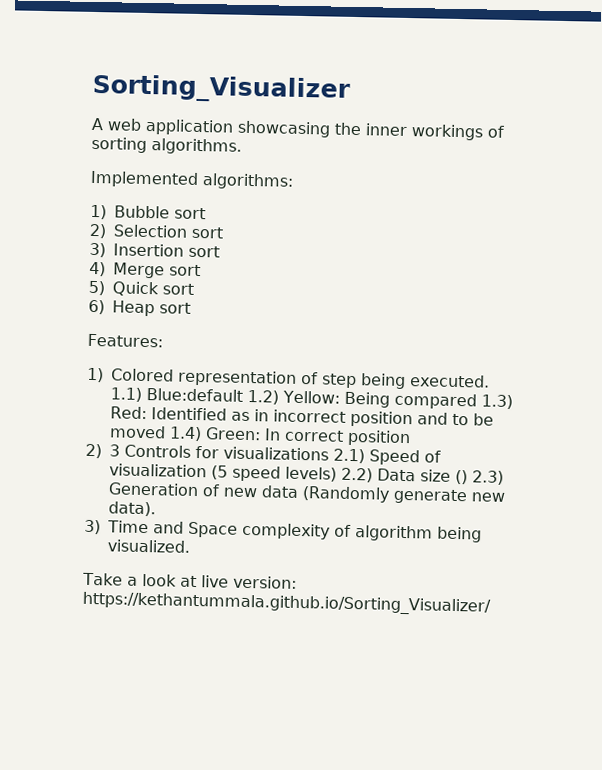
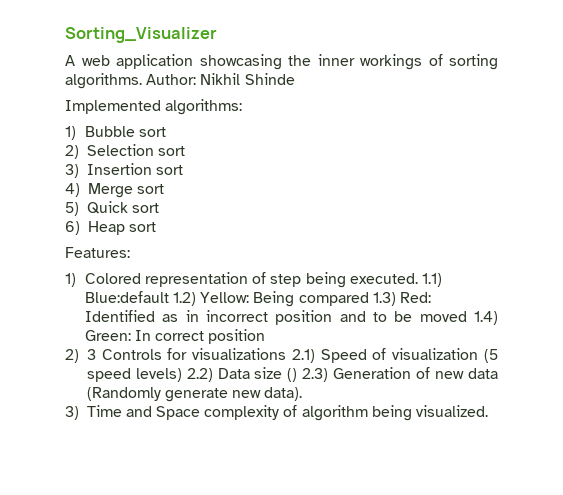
(242, 146) none -> [146,73,295,85] Author: Nikhil Shinde
[82,572,297,589] [82,591,491,616] // Take a look at live version: https://kethantummala.github.io/Sorting_Visualizer/ -> (489, 411) none

